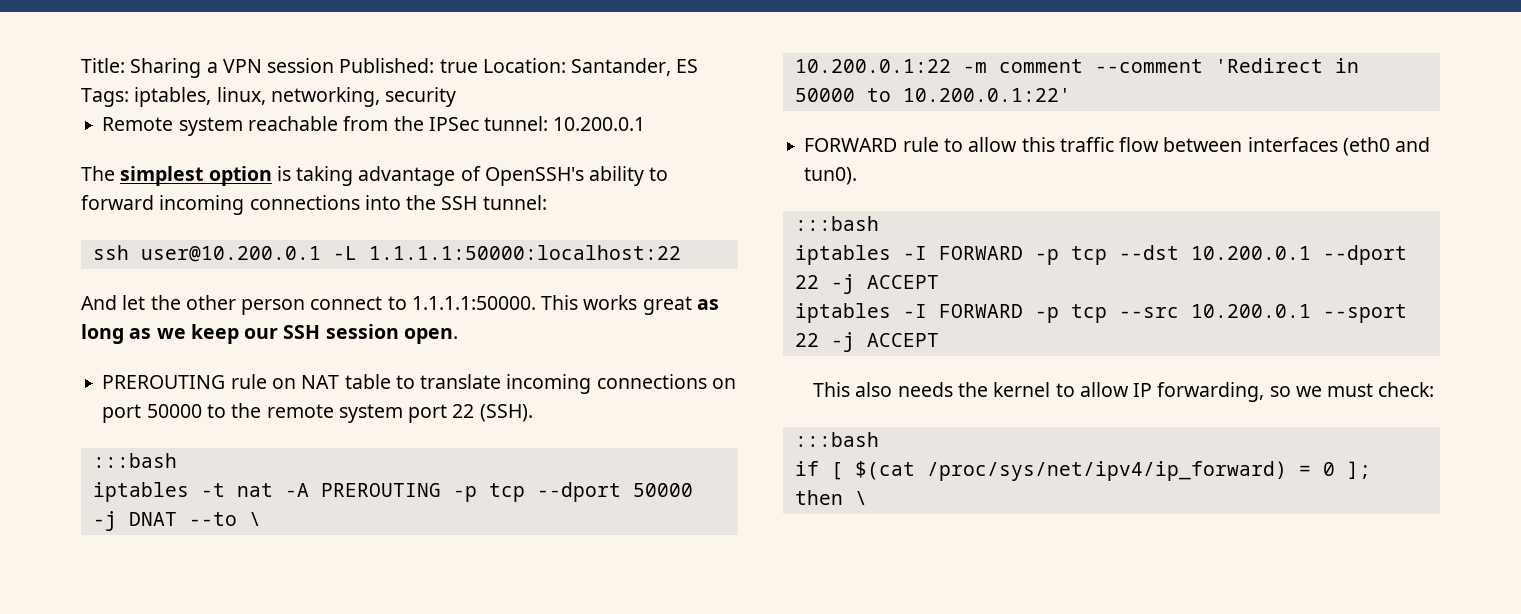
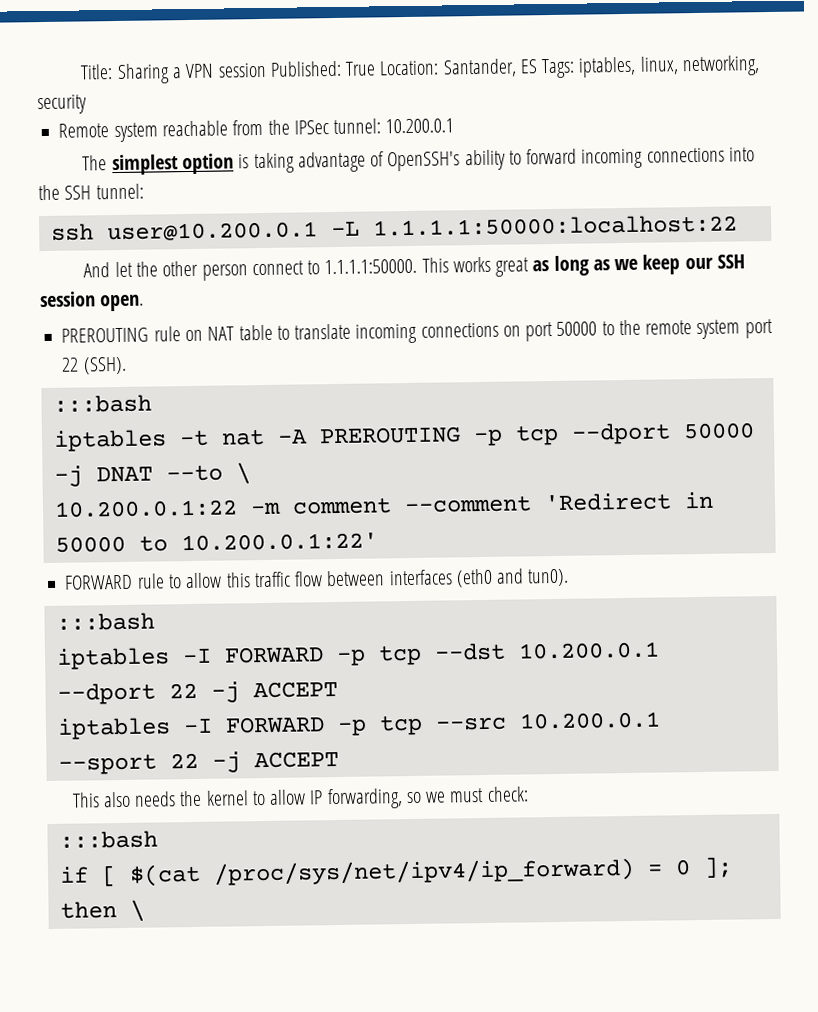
[439,59,478,73] true -> [345,61,377,76] True

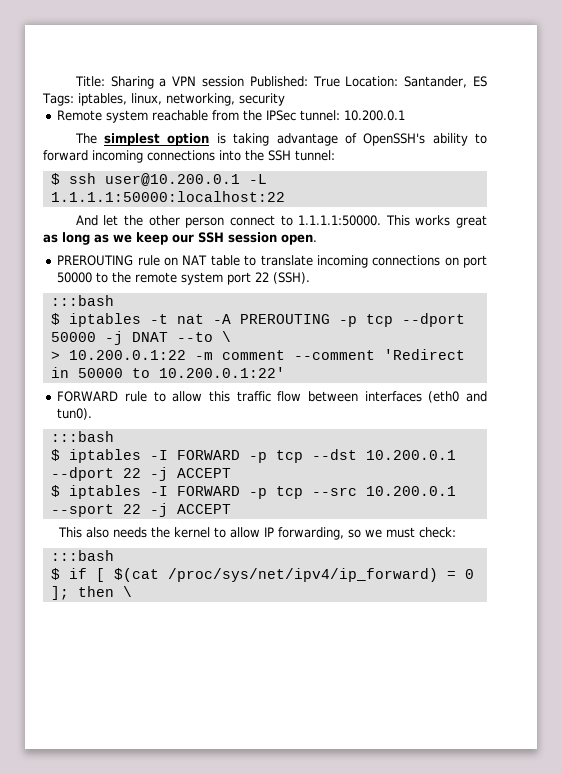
(144, 191) none -> [50,173,60,185] $
(152, 403) none -> [50,313,60,325] $
(251, 473) none -> [50,351,60,360] >
(155, 621) none -> [50,449,60,461] $
(338, 690) none -> [50,485,60,497] $
(158, 839) none -> [50,568,60,580] $

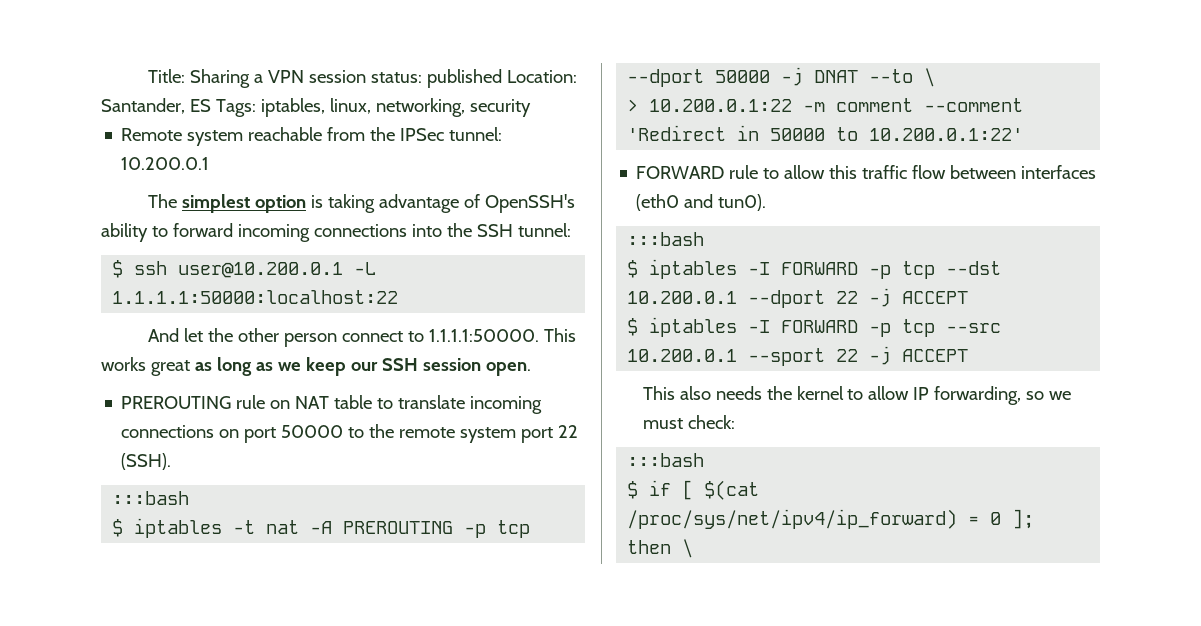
[249,76,340,87] Published: True -> [371,69,503,88] status: published

